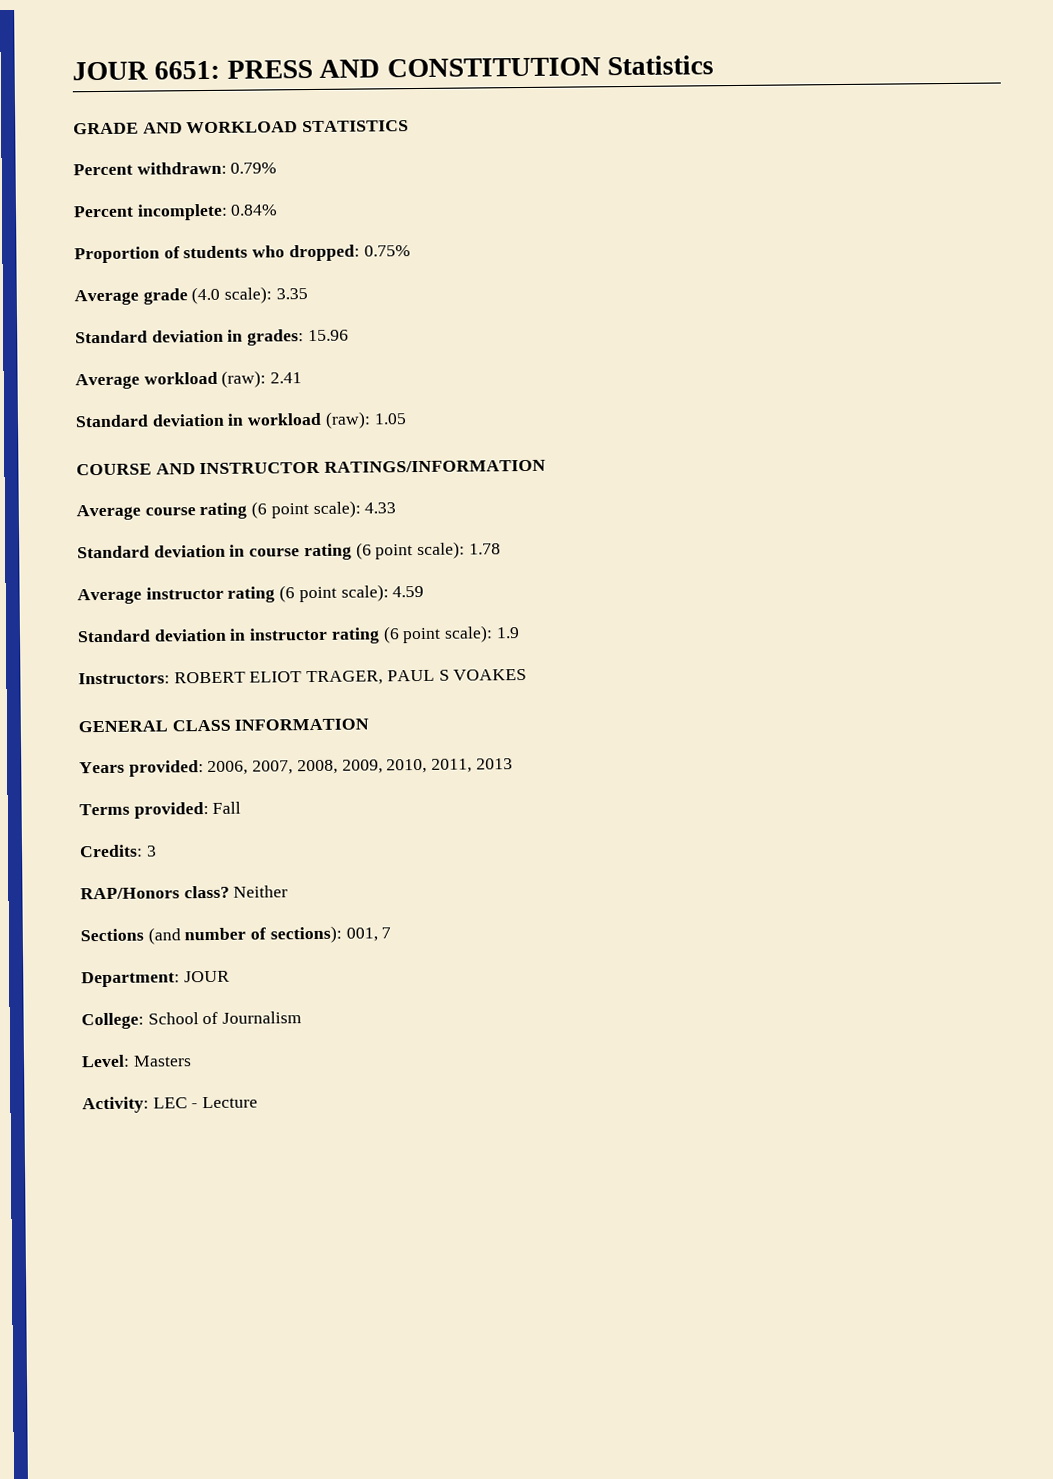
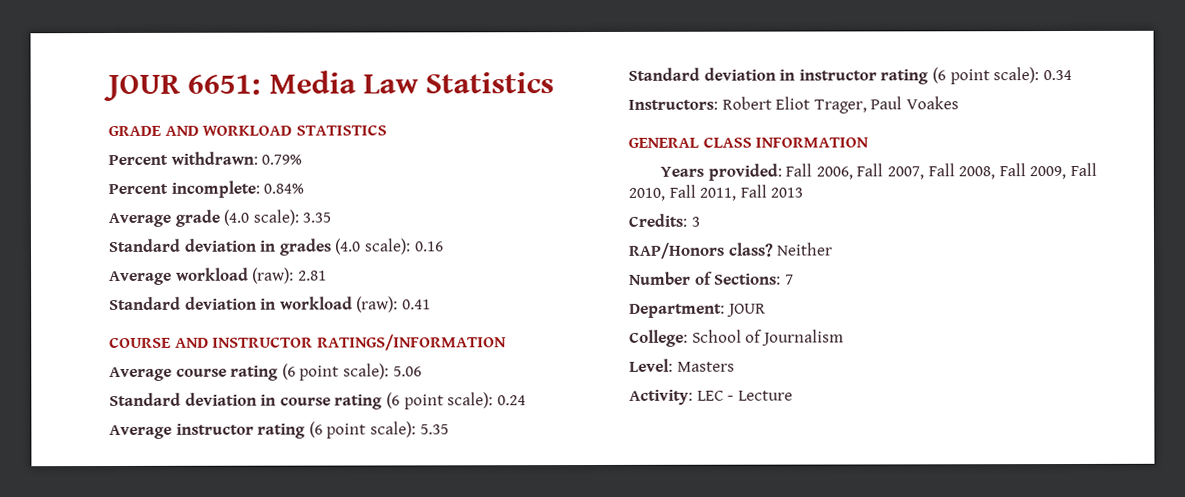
[226,57,601,79] PRESS AND CONSTITUTION -> [268,70,420,94] Media Law
[74,244,411,264] // Proportion of students who dropped: 0.75% -> (305, 188) none
[247,329,349,346] grades: 15.96 -> [278,238,444,256] grades (4.0 scale): 0.16
[270,372,303,384] 2.41 -> [297,270,327,281] 2.81
[373,413,407,425] 1.05 -> [401,299,431,310] 0.41
[364,502,397,514] 4.33 -> [392,366,422,377] 5.06
[468,543,501,555] 1.78 -> [496,395,526,406] 0.24
[392,585,425,598] 4.59 -> [419,424,449,435] 5.35
[495,627,520,639] 1.9 -> [1042,69,1072,81] 0.34
[173,668,528,686] ROBERT ELIOT TRAGER, PAUL S VOAKES -> [721,96,959,114] Robert Eliot Trager, Paul Voakes
[207,758,513,776] [79,801,242,819] 2006, 2007, 2008, 2009, 2010, 2011, 2013 // Terms provided: Fall -> [785,162,1097,180] [628,184,804,201] Fall 2006, Fall 2007, Fall 2008, Fall 2009, Fall 2010, Fall 2011, Fall 2013
[80,925,378,945] Sections (and number of sections): 001, -> [629,271,782,285] Number of Sections:

